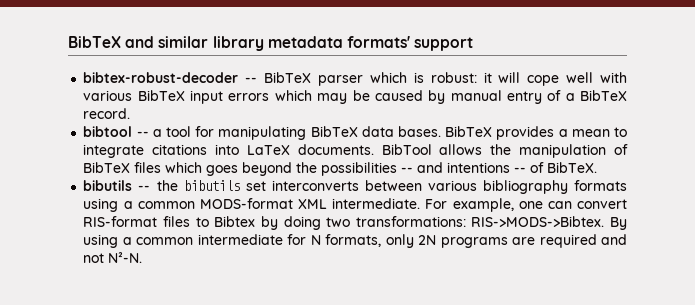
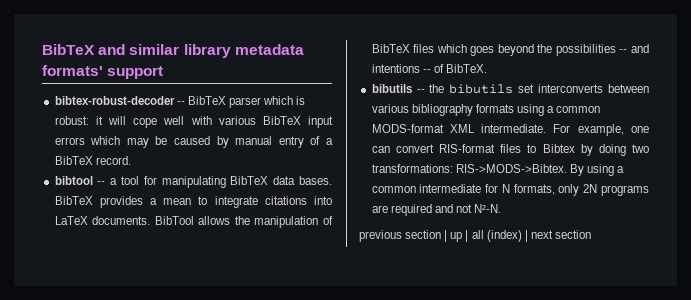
(143, 257) none -> [359,230,591,242] // previous section | up | all (index) | next section

